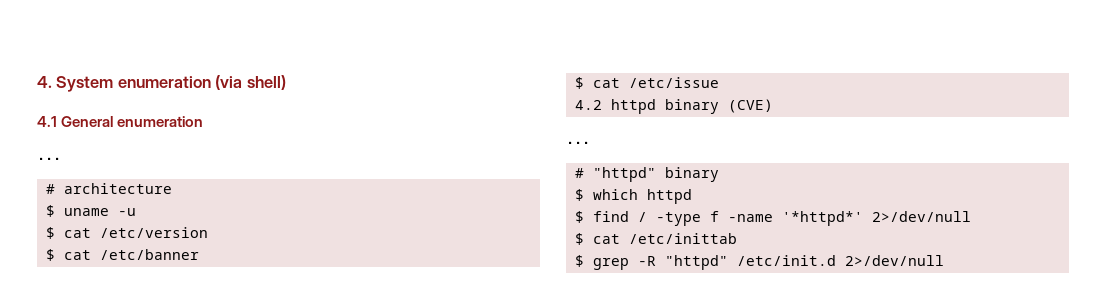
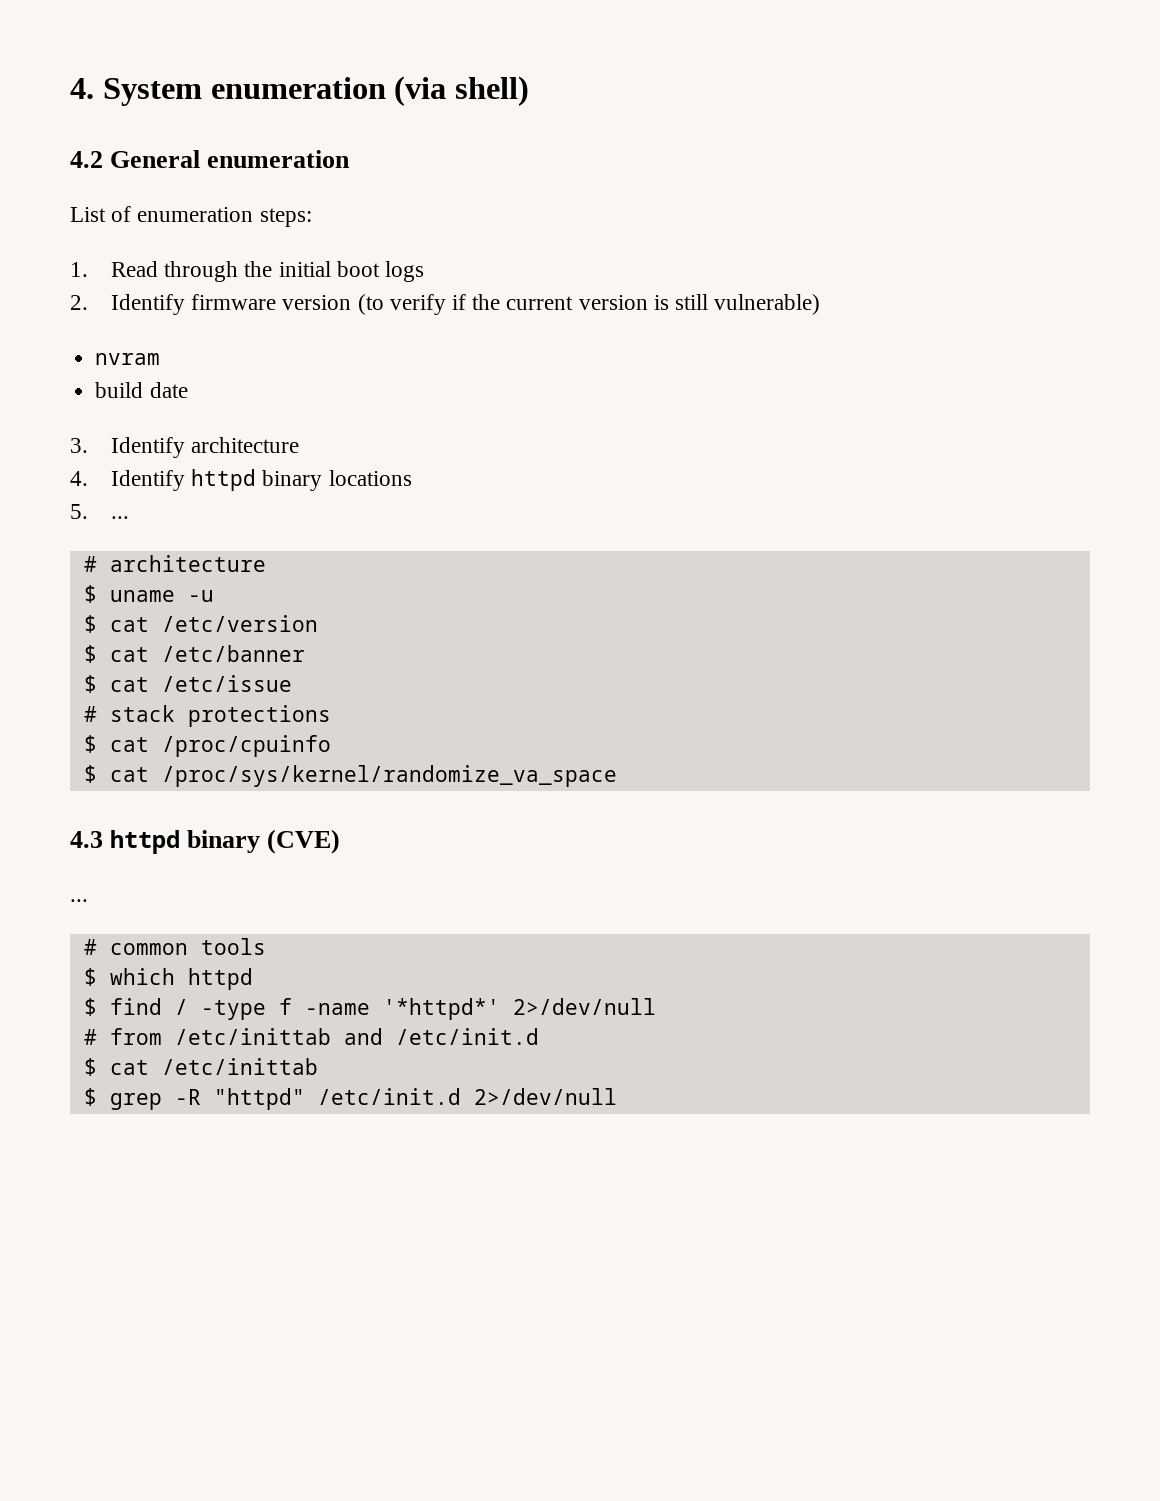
[37,116,57,127] 4.1 -> [70,151,103,168] 4.2
(204, 121) none -> [70,206,312,227] [70,261,424,282] [70,294,821,315] [95,353,161,365] [95,382,188,398] [70,437,300,458] [70,469,412,491] [70,504,88,519] List of enumeration steps: // 1. Read through the initial boot logs // 2. Identify firmware version (to verify if the current version is still vulnerable) // nvram // build date // 3. Identify architecture // 4. Identify httpd binary locations // 5.
[575,100,602,110] 4.2 -> [83,705,331,727] [83,735,331,757] [83,765,617,787] [70,831,103,848] # stack protections // $ cat /proc/cpuinfo // $ cat /proc/sys/kernel/randomize_va_space // 4.3
[593,167,719,182] "httpd" binary -> [109,938,266,955] common tools
(971, 216) none -> [83,1028,539,1045] // # from /etc/inittab and /etc/init.d

